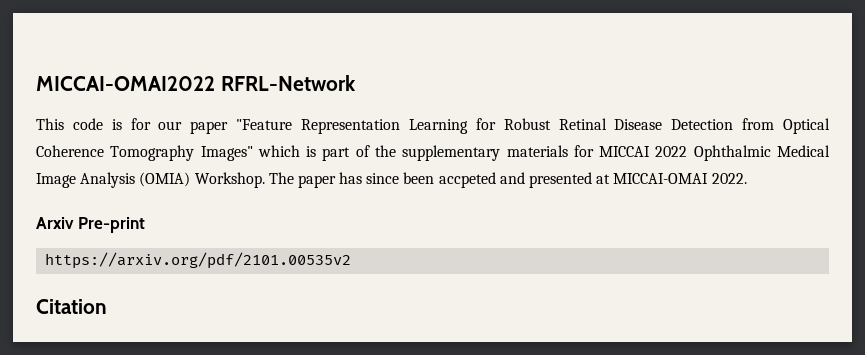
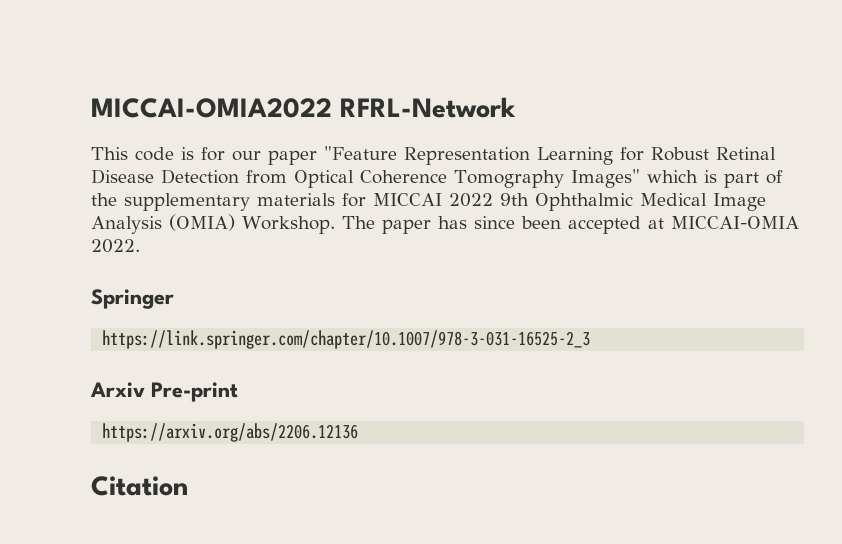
[36,76,215,91] MICCAI-OMAI2022 -> [91,98,332,118] MICCAI-OMIA2022
(688, 151) none -> [500,193,529,206] 9th
[438,172,709,188] accpeted and presented at MICCAI-OMAI -> [567,216,799,234] accepted at MICCAI-OMIA
(747, 178) none -> [91,289,174,309] [102,330,591,349] // Springer // https://link.springer.com/chapter/10.1007/978-3-031-16525-2_3
[45,252,352,269] https://arxiv.org/pdf/2101.00535v2 -> [102,423,359,442] https://arxiv.org/abs/2206.12136

